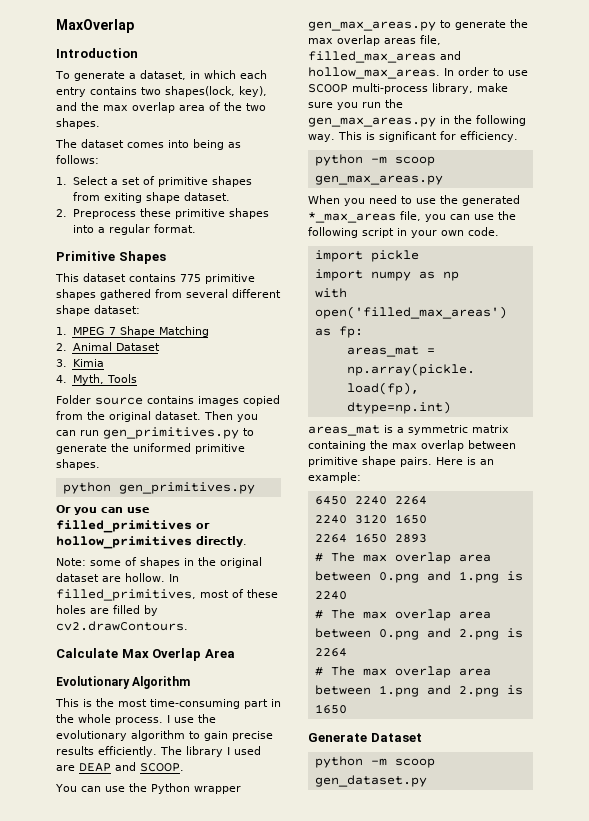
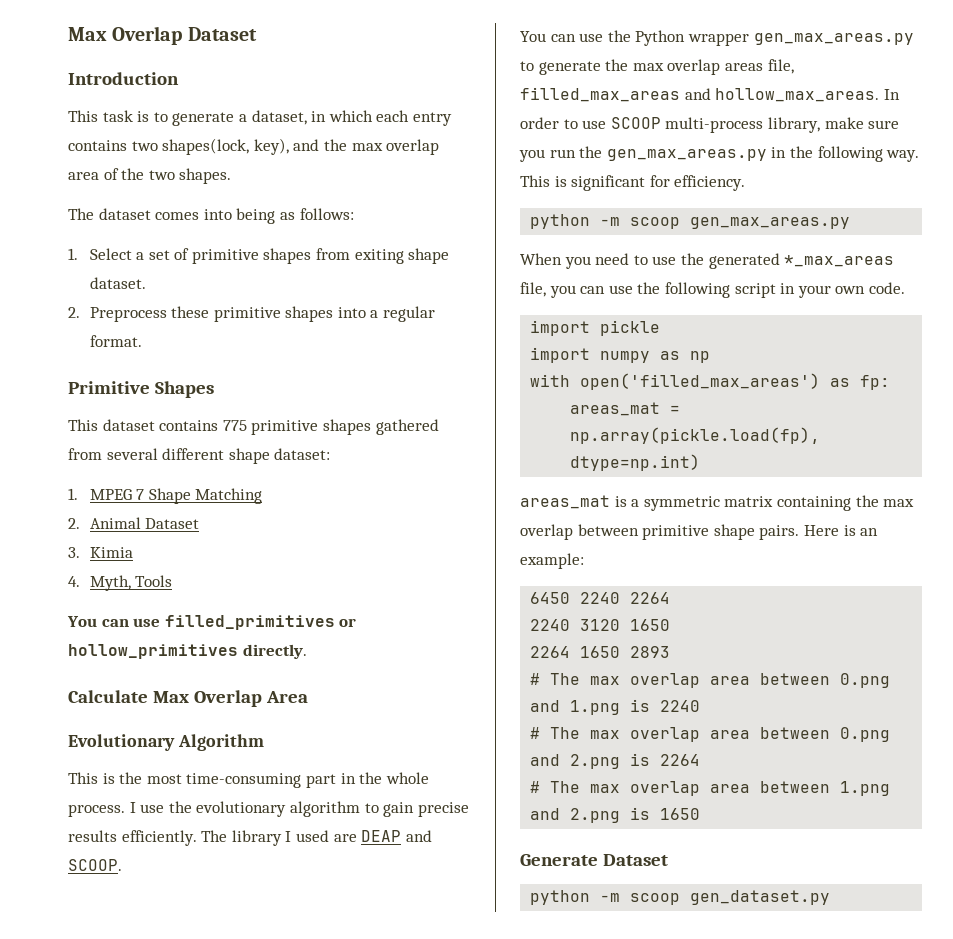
[56,19,134,33] [56,48,138,58] [55,71,70,79] MaxOverlap // Introduction // To -> [68,26,257,45] [68,72,179,85] [68,110,168,122] Max Overlap Dataset // Introduction // This task is to
[56,395,280,406] [56,411,258,422] [56,427,254,439] [56,443,245,454] [56,459,100,470] [62,482,255,494] [56,505,97,515] Folder source contains images copied from the original dataset. Then you can run gen_primitives.py to generate the uniformed primitive shapes. // python gen_primitives.py // Or you -> [67,616,97,627] You
[56,557,262,568] [56,573,179,582] [56,589,278,601] [56,605,158,616] [56,621,188,631] // Note: some of shapes in the original dataset are hollow. In filled_primitives, most of these holes are filled by cv2.drawContours. -> (307, 651) none

